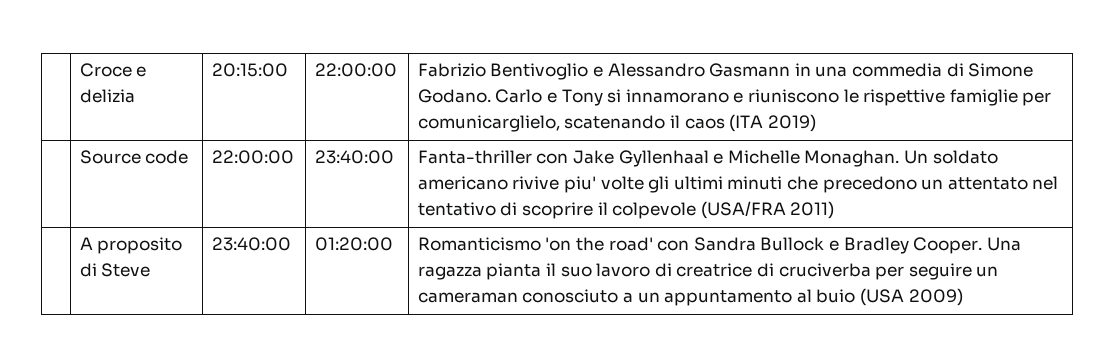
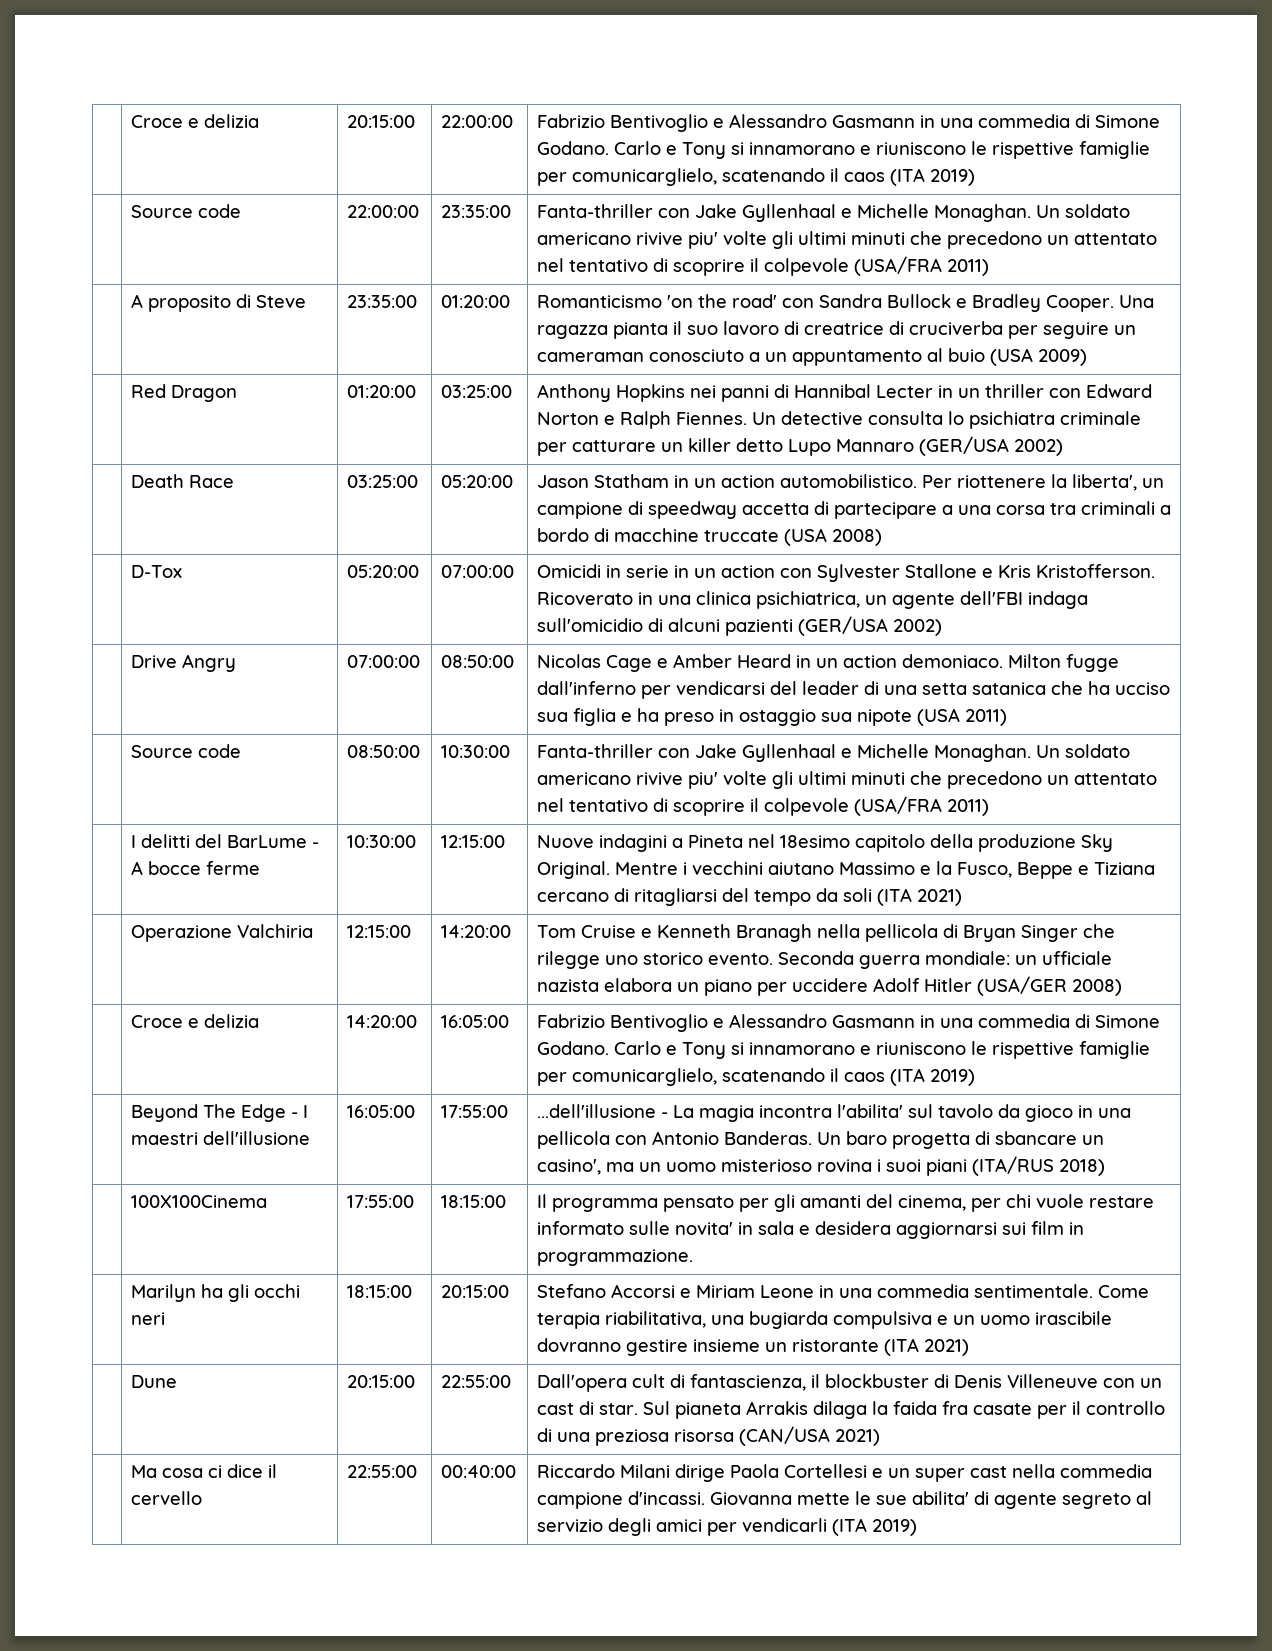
[314,150,394,164] 23:40:00 -> [440,205,511,218] 23:35:00
[211,237,291,251] 23:40:00 -> [346,295,417,308] 23:35:00
(963, 297) none -> [130,384,237,402] [346,385,416,398] [440,385,512,398] [536,384,1152,402] [536,411,1141,429] [536,436,1063,456] [130,474,234,488] [346,475,418,488] [440,475,513,488] [536,474,1164,491] [536,501,1171,519] [536,528,882,546] [130,565,182,578] [346,565,419,578] [440,565,514,578] [536,564,1155,582] [536,591,1088,609] [536,616,942,636] [130,654,236,672] [346,655,420,668] [440,655,514,668] [536,654,1119,672] [536,681,1170,699] [536,708,1007,726] [130,744,241,758] [346,745,420,758] [440,745,510,758] [536,744,1130,762] [536,771,1157,789] [536,796,989,816] [130,834,319,848] [130,861,260,875] [346,835,416,848] [440,835,505,848] [536,834,1113,852] [536,861,1155,879] [536,888,962,906] [130,924,313,942] [346,925,411,938] [440,925,511,938] [536,924,1115,942] [536,951,1112,969] [536,976,1122,996] [130,1014,259,1028] [346,1015,417,1028] [440,1015,509,1028] [536,1014,1160,1032] [536,1041,1150,1059] [536,1068,975,1086] [130,1104,308,1122] [130,1131,310,1145] [346,1105,415,1118] [440,1105,508,1118] [536,1104,1131,1122] [536,1131,1104,1149] [536,1156,1105,1176] [130,1195,267,1208] [346,1195,414,1208] [440,1195,506,1208] [536,1194,1154,1212] [536,1221,1084,1239] [536,1249,693,1266] [130,1284,300,1302] [130,1312,165,1325] [346,1285,412,1298] [440,1285,509,1298] [536,1284,1149,1298] [536,1311,1112,1329] [536,1338,969,1356] [130,1375,177,1388] [346,1375,415,1388] [440,1375,511,1388] [536,1374,1162,1392] [536,1401,1165,1419] [536,1426,880,1446] [130,1464,277,1478] [130,1491,202,1505] [346,1465,417,1478] [440,1465,516,1478] [536,1464,1152,1482] [536,1491,1152,1509] [536,1518,917,1536] // | Red Dragon | 01:20:00 | 03:25:00 | Anthony Hopkins nei panni di Hannibal Lecter in un thriller con Edward Norton e Ralph Fiennes. Un detective consulta lo psichiatra criminale per catturare un killer detto Lupo Mannaro (GER/USA 2002) // | Death Race | 03:25:00 | 05:20:00 | Jason Statham in un action automobilistico. Per riottenere la liberta', un campione di speedway accetta di partecipare a una corsa tra criminali a bordo di macchine truccate (USA 2008) // | D-Tox | 05:20:00 | 07:00:00 | Omicidi in serie in un action con Sylvester Stallone e Kris Kristofferson. Ricoverato in una clinica psichiatrica, un agente dell'FBI indaga sull'omicidio di alcuni pazienti (GER/USA 2002) // | Drive Angry | 07:00:00 | 08:50:00 | Nicolas Cage e Amber Heard in un action demoniaco. Milton fugge dall'inferno per vendicarsi del leader di una setta satanica che ha ucciso sua figlia e ha preso in ostaggio sua nipote (USA 2011) // | Source code | 08:50:00 | 10:30:00 | Fanta-thriller con Jake Gyllenhaal e Michelle Monaghan. Un soldato americano rivive piu' volte gli ultimi minuti che precedono un attentato nel tentativo di scoprire il colpevole (USA/FRA 2011) // | I delitti del BarLume - A bocce ferme | 10:30:00 | 12:15:00 | Nuove indagini a Pineta nel 18esimo capitolo della produzione Sky Original. Mentre i vecchini aiutano Massimo e la Fusco, Beppe e Tiziana cercano di ritagliarsi del tempo da soli (ITA 2021) // | Operazione Valchiria | 12:15:00 | 14:20:00 | Tom Cruise e Kenneth Branagh nella pellicola di Bryan Singer che rilegge uno storico evento. Seconda guerra mondiale: un ufficiale nazista elabora un piano per uccidere Adolf Hitler (USA/GER 2008) // | Croce e delizia | 14:20:00 | 16:05:00 | Fabrizio Bentivoglio e Alessandro Gasmann in una commedia di Simone Godano. Carlo e Tony si innamorano e riuniscono le rispettive famiglie per comunicarglielo, scatenando il caos (ITA 2019) // | Beyond The Edge - I maestri dell'illusione | 16:05:00 | 17:55:00 | ...dell'illusione - La magia incontra l'abilita' sul tavolo da gioco in una pellicola con Antonio Banderas. Un baro progetta di sbancare un casino', ma un uomo misterioso rovina i suoi piani (ITA/RUS 2018) // | 100X100Cinema | 17:55:00 | 18:15:00 | Il programma pensato per gli amanti del cinema, per chi vuole restare informato sulle novita' in sala e desidera aggiornarsi sui film in programmazione. // | Marilyn ha gli occhi neri | 18:15:00 | 20:15:00 | Stefano Accorsi e Miriam Leone in una commedia sentimentale. Come terapia riabilitativa, una bugiarda compulsiva e un uomo irascibile dovranno gestire insieme un ristorante (ITA 2021) // | Dune | 20:15:00 | 22:55:00 | Dall'opera cult di fantascienza, il blockbuster di Denis Villeneuve con un cast di star. Sul pianeta Arrakis dilaga la faida fra casate per il controllo di una preziosa risorsa (CAN/USA 2021) // | Ma cosa ci dice il cervello | 22:55:00 | 00:40:00 | Riccardo Milani dirige Paola Cortellesi e un super cast nella commedia campione d'incassi. Giovanna mette le sue abilita' di agente segreto al servizio degli amici per vendicarli (ITA 2019)

